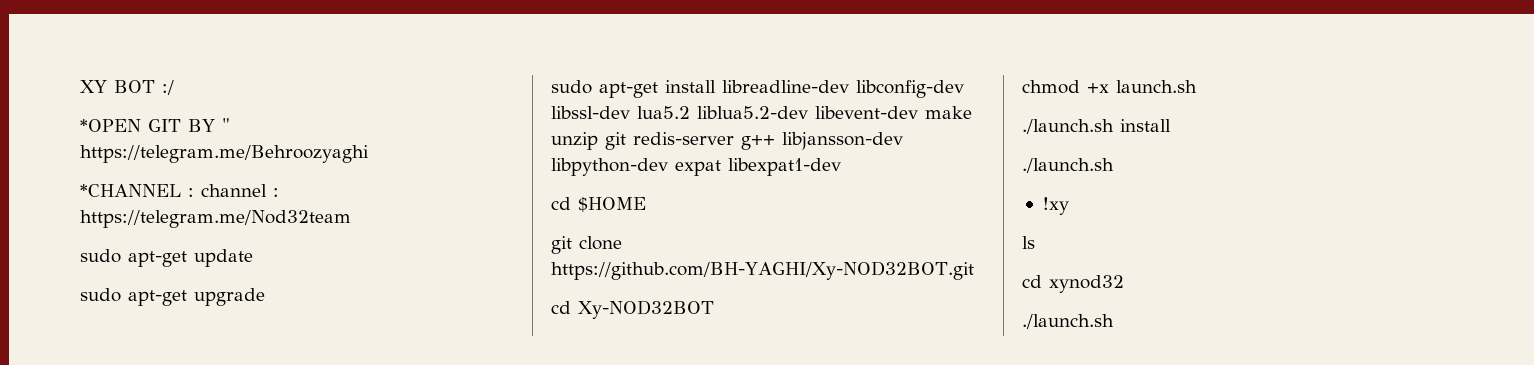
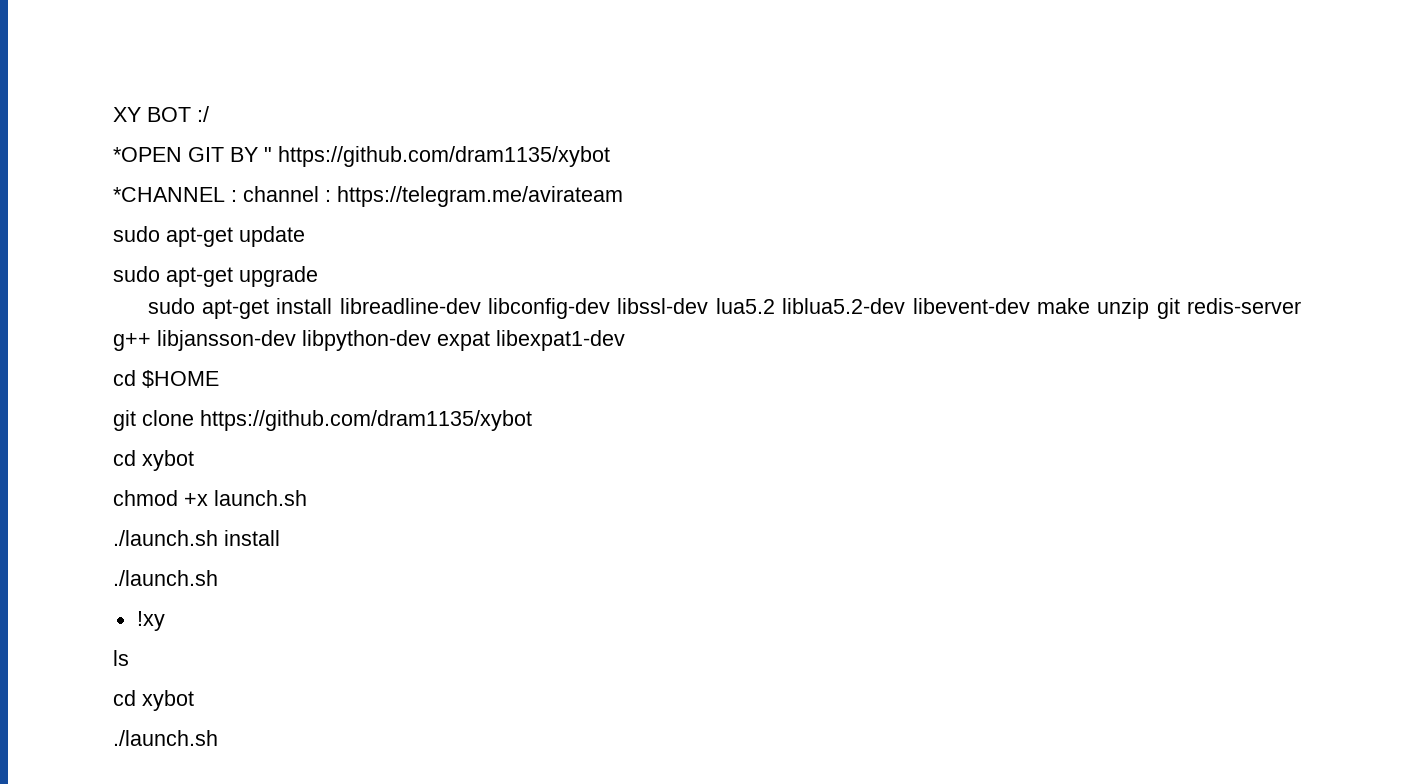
[80,145,369,163] https://telegram.me/Behroozyaghi -> [278,146,610,167] https://github.com/dram1135/xybot
[80,210,351,228] https://telegram.me/Nod32team -> [337,186,623,207] https://telegram.me/avirateam
[551,261,974,280] [551,300,714,319] https://github.com/BH-YAGHI/Xy-NOD32BOT.git // cd Xy-NOD32BOT -> [200,410,532,431] [113,450,194,471] https://github.com/dram1135/xybot // cd xybot
[1049,275,1124,293] xynod32 -> [142,690,194,711] xybot

